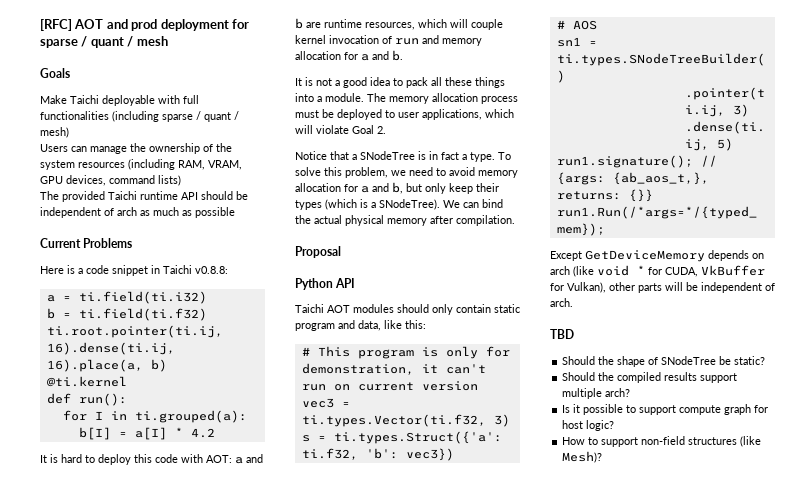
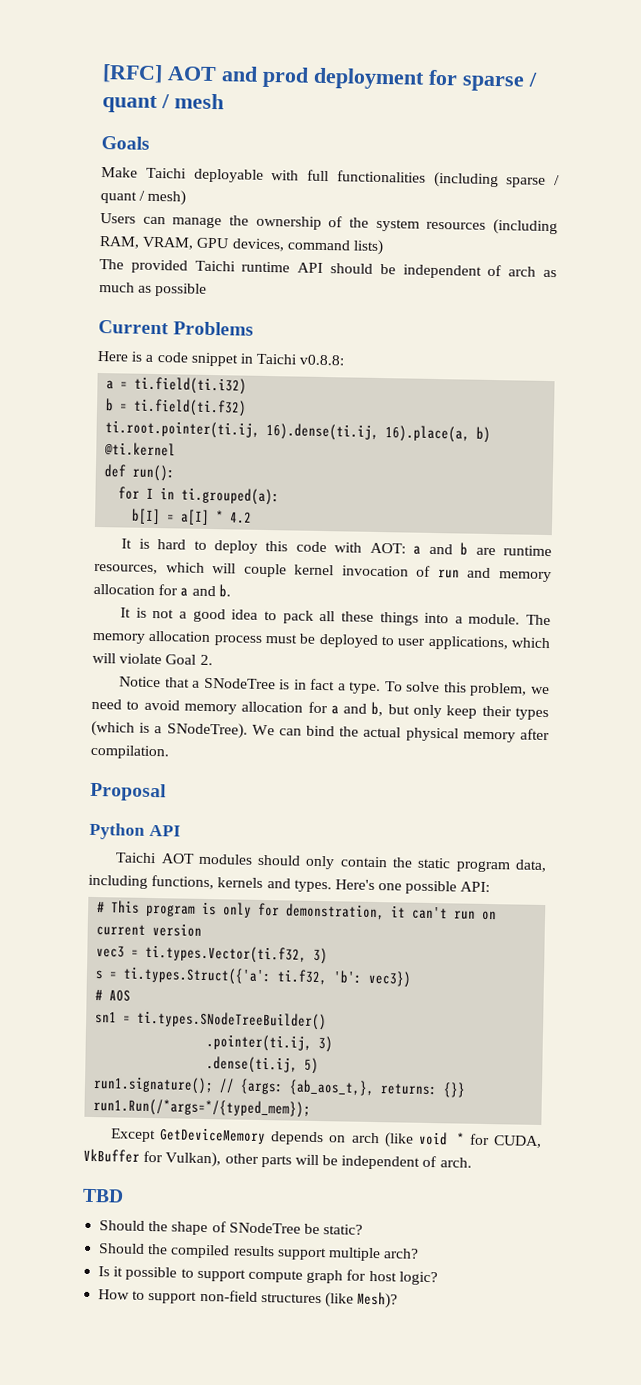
(491, 308) none -> [392,857,414,868] the
[338,320,426,331] and data, like this: -> [515,859,547,873] [88,874,491,895] data, including functions, kernels and types. Here's one possible API:

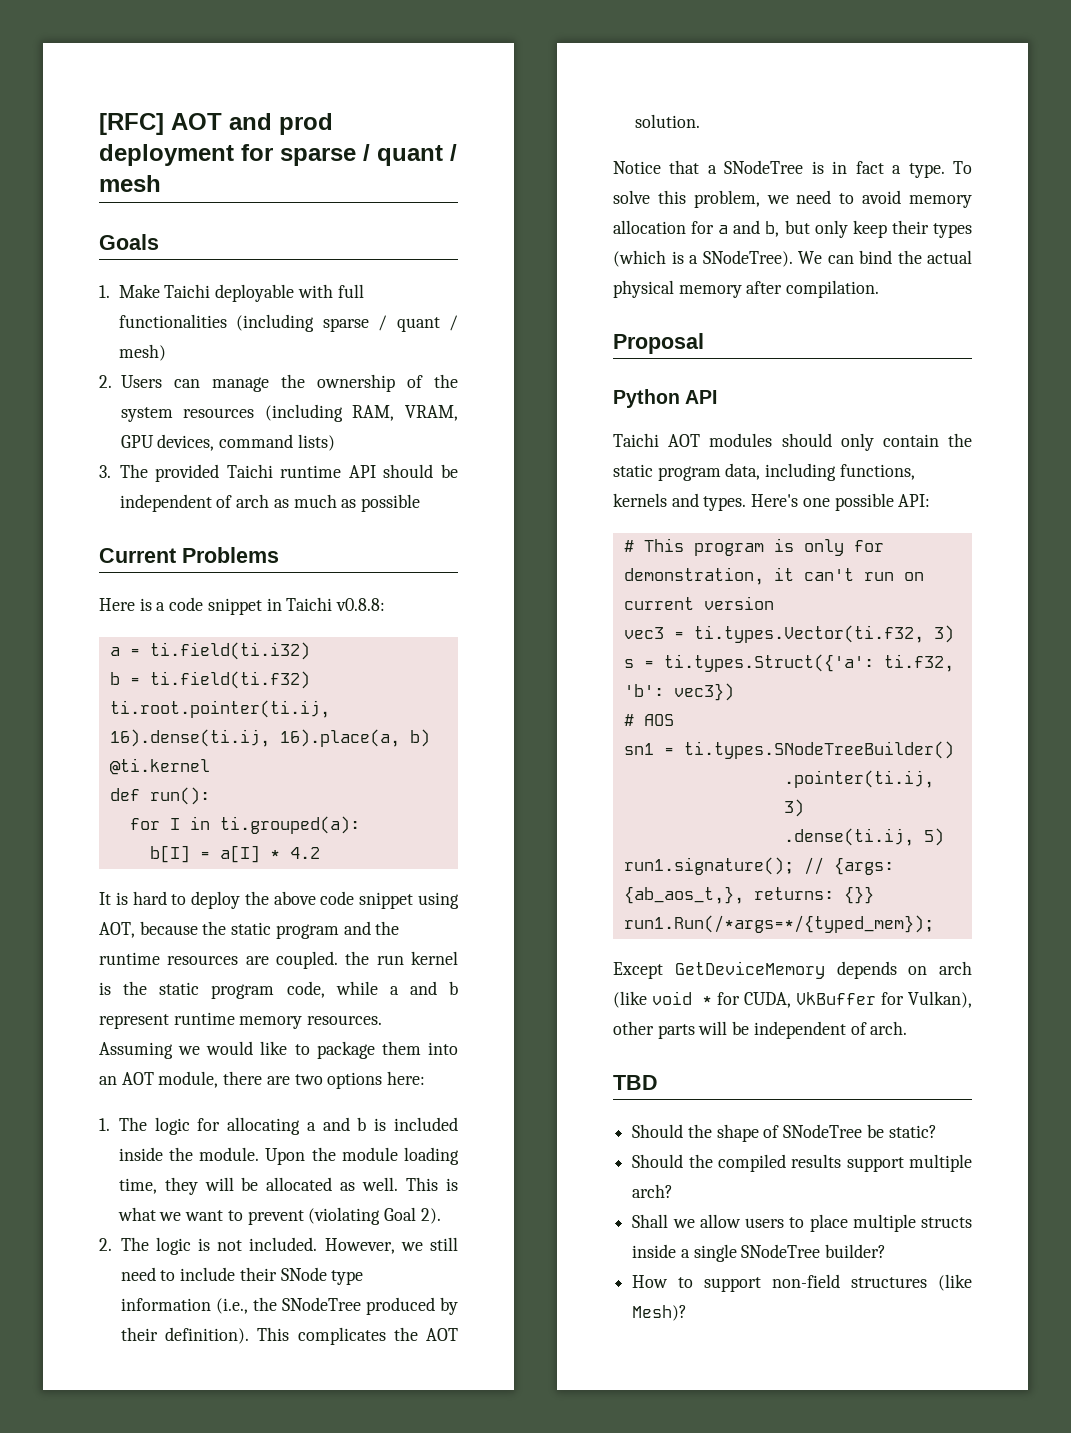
(150, 143) none -> [99,285,110,298] 1.
(187, 197) none -> [99,375,112,388] 2.
(384, 247) none -> [99,465,111,478] 3.
[265,541,552,557] [94,562,552,583] [93,583,231,598] [120,607,551,626] [92,630,551,651] [92,652,213,666] this code with AOT: a and b are runtime resources, which will couple kernel invocation of run and memory allocation for a and b. // It is not a good idea to pack all these things into a module. The memory allocation process must be deployed to user applications, which will violate Goal 2. -> [244,891,459,909] [99,921,400,939] [99,951,458,969] [99,981,458,999] [99,1012,383,1029] [99,1041,458,1059] [99,1071,426,1089] [99,1117,458,1135] [118,1147,459,1165] [118,1177,458,1195] [117,1207,441,1225] [99,1237,459,1255] [120,1267,364,1285] [120,1297,459,1315] [120,1327,458,1345] [634,114,700,128] the above code snippet using AOT, because the static program and the runtime resources are coupled. the run kernel is the static program code, while a and b represent runtime memory resources. Assuming we would like to package them into an AOT module, there are two options here: // 1. The logic for allocating a and b is included inside the module. Upon the module loading time, they will be allocated as well. This is what we want to prevent (violating Goal 2). // 2. The logic is not included. However, we still need to include their SNode type information (i.e., the SNodeTree produced by their definition). This complicates the AOT solution.
[98,1266,438,1286] Is it possible to support compute graph for host logic? -> [632,1214,972,1232] [632,1244,887,1262] Shall we allow users to place multiple structs inside a single SNodeTree builder?

